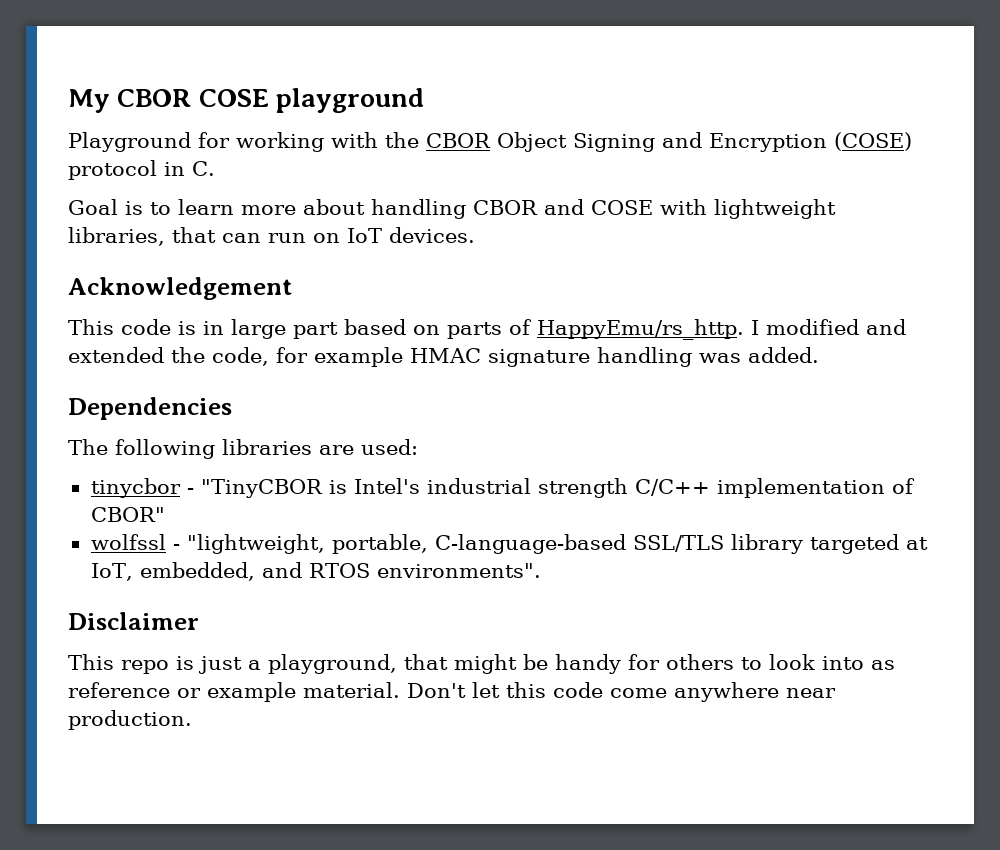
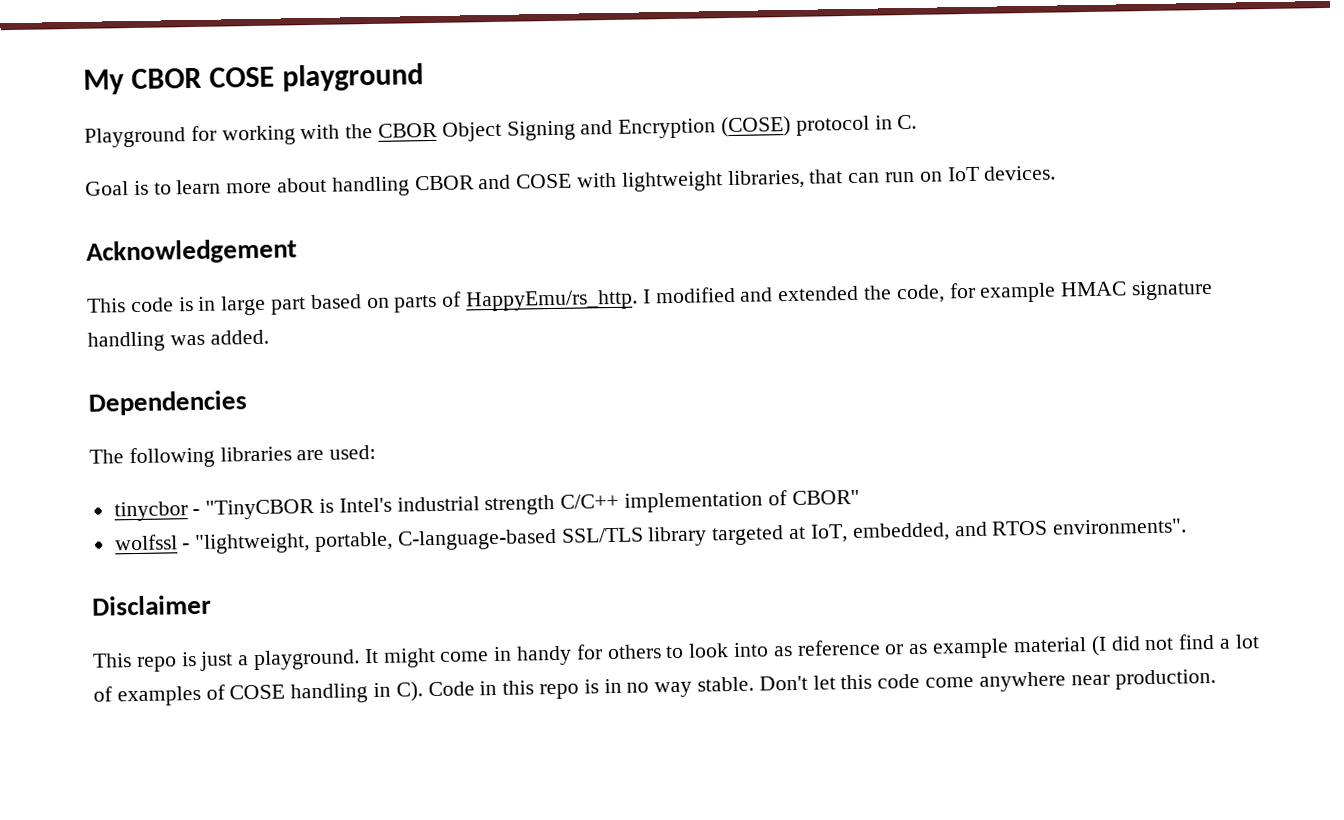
[268,654,548,674] playground, that might be -> [253,646,513,671] playground. It might come in
[207,682,400,702] example material. -> [908,633,1260,659] [93,676,755,707] as example material (I did not find a lot of examples of COSE handling in C). Code in this repo is in no way stable.

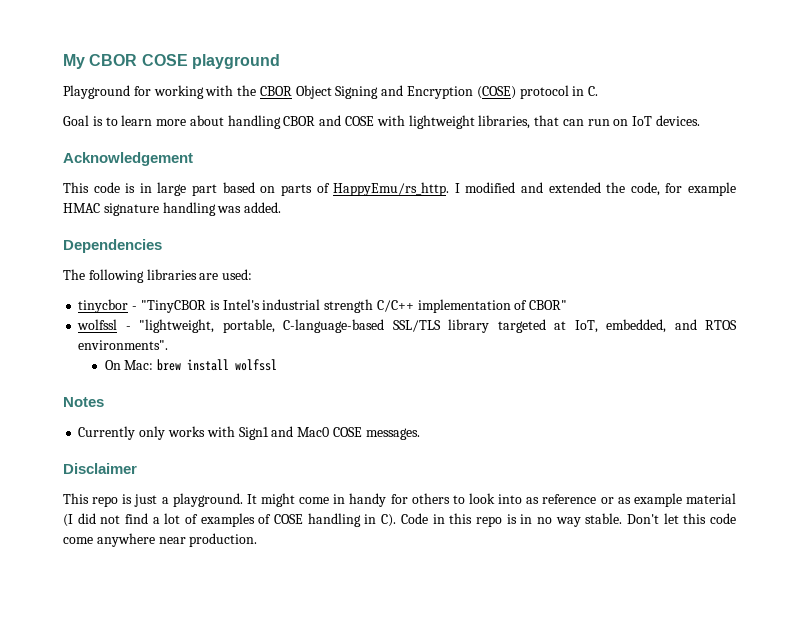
(1188, 526) none -> [104,359,278,371] [63,397,104,407] [78,426,420,440] // On Mac: brew install wolfssl // Notes // Currently only works with Sign1 and Mac0 COSE messages.

